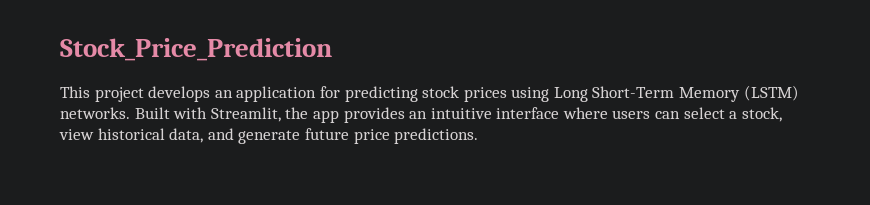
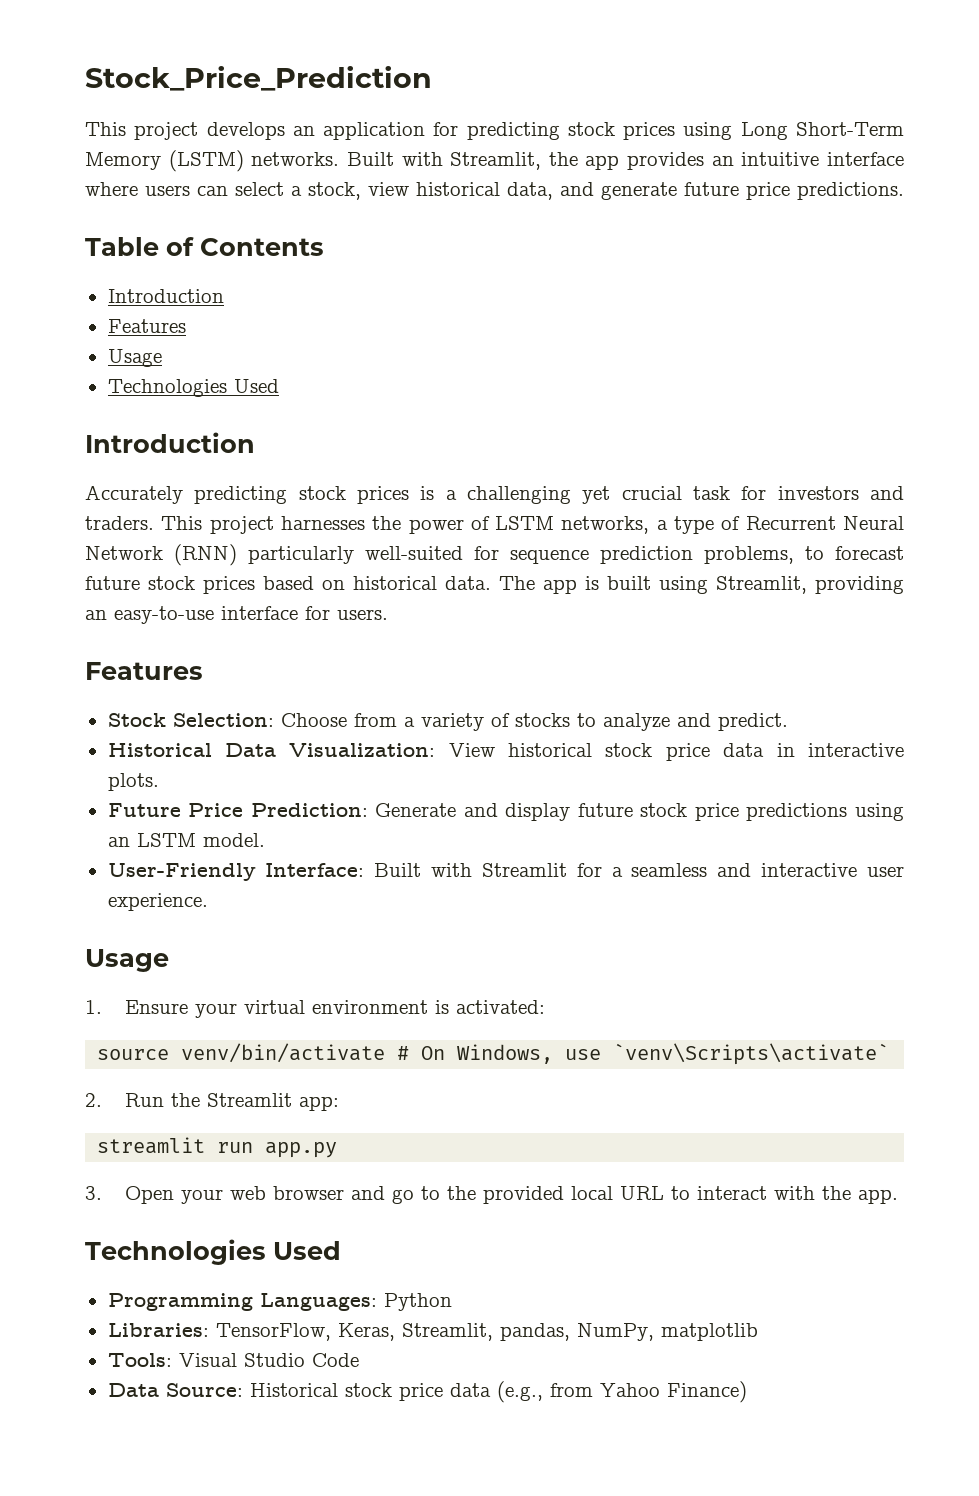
(479, 136) none -> [85,237,324,256] [107,289,224,303] [107,319,186,333] [107,349,162,367] [107,379,279,397] [85,432,255,453] [85,485,905,504] [85,516,904,534] [85,544,904,566] [85,576,904,594] [85,606,388,624] [85,662,203,680] [107,713,788,731] [107,743,904,761] [107,773,159,791] [107,803,904,821] [107,833,265,847] [107,863,905,881] [107,893,208,911] [85,949,169,972] [85,1000,545,1018] [97,1043,890,1065] [85,1093,339,1111] [97,1137,338,1158] [85,1186,898,1204] [85,1239,341,1265] [107,1293,452,1311] [107,1323,758,1341] [107,1353,359,1367] [107,1381,747,1403] // Table of Contents // Introduction // Features // Usage // Technologies Used // Introduction // Accurately predicting stock prices is a challenging yet crucial task for investors and traders. This project harnesses the power of LSTM networks, a type of Recurrent Neural Network (RNN) particularly well-suited for sequence prediction problems, to forecast future stock prices based on historical data. The app is built using Streamlit, providing an easy-to-use interface for users. // Features // Stock Selection: Choose from a variety of stocks to analyze and predict. // Historical Data Visualization: View historical stock price data in interactive plots. // Future Price Prediction: Generate and display future stock price predictions using an LSTM model. // User-Friendly Interface: Built with Streamlit for a seamless and interactive user experience. // Usage // 1. Ensure your virtual environment is activated: // source venv/bin/activate # On Windows, use `venv\Scripts\activate` // 2. Run the Streamlit app: // streamlit run app.py // 3. Open your web browser and go to the provided local URL to interact with the app. // Technologies Used // Programming Languages: Python // Libraries: TensorFlow, Keras, Streamlit, pandas, NumPy, matplotlib // Tools: Visual Studio Code // Data Source: Historical stock price data (e.g., from Yahoo Finance)

